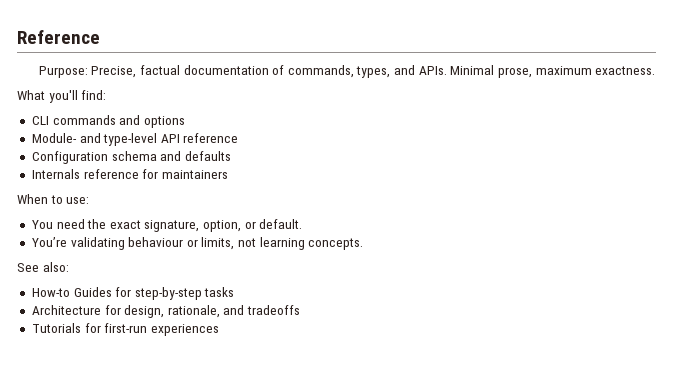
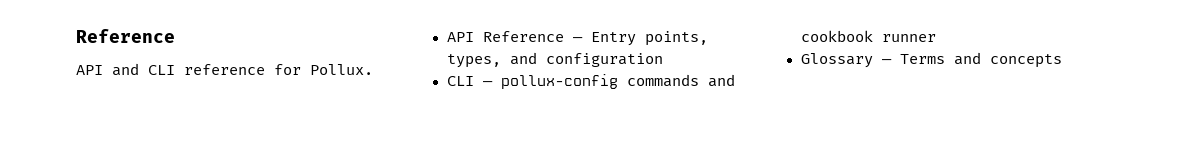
[38,65,656,78] [17,90,107,103] [31,115,185,128] [31,133,239,146] [31,151,231,164] [31,169,228,179] [17,194,90,204] [31,219,303,232] [31,237,364,250] [17,262,69,272] [31,287,235,300] [31,305,301,318] [31,323,219,336] Purpose: Precise, factual documentation of commands, types, and APIs. Minimal prose, maximum exactness. // What you'll find: // CLI commands and options // Module- and type-level API reference // Configuration schema and defaults // Internals reference for maintainers // When to use: // You need the exact signature, option, or default. // You’re validating behaviour or limits, not learning concepts. // See also: // How‑to Guides for step‑by‑step tasks // Architecture for design, rationale, and tradeoffs // Tutorials for first‑run experiences -> [76,63,373,76] [446,31,708,46] [446,52,663,68] [446,74,735,89] [800,30,936,42] [800,52,1062,68] API and CLI reference for Pollux. // API Reference — Entry points, types, and configuration // CLI — pollux-config commands and cookbook runner // Glossary — Terms and concepts

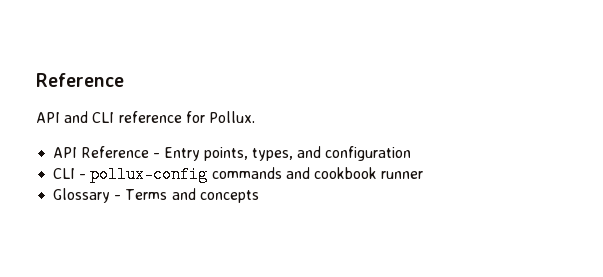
[572,37,583,42] — -> [153,153,161,158] -
[482,81,493,86] — -> [79,174,87,179] -
[881,59,892,64] — -> [114,195,122,200] -

